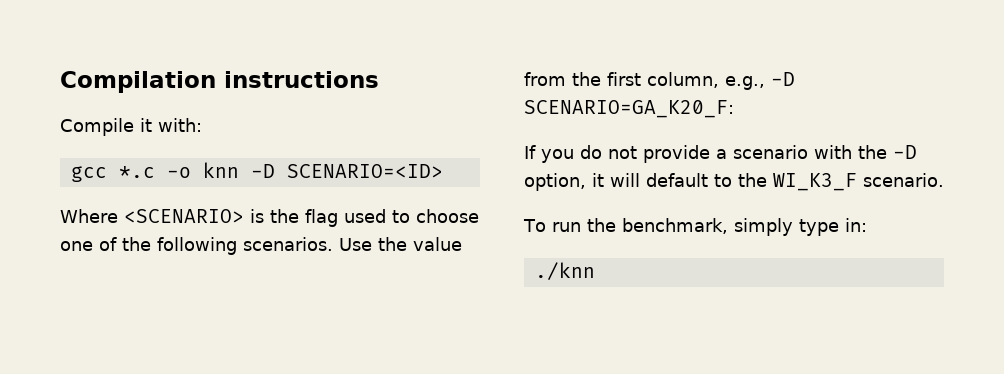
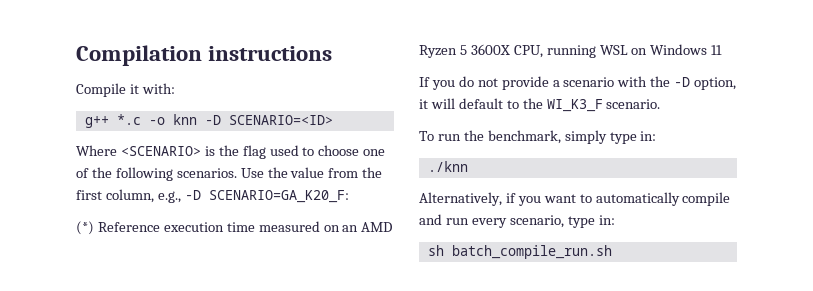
[70,166,107,182] gcc -> [84,116,109,128] g++
(734, 109) none -> [76,221,393,235] [419,44,723,58] // (*) Reference execution time measured on an AMD Ryzen 5 3600X CPU, running WSL on Windows 11
(595, 271) none -> [419,192,731,206] [419,214,615,228] [427,245,612,259] // Alternatively, if you want to automatically compile and run every scenario, type in: // sh batch_compile_run.sh

